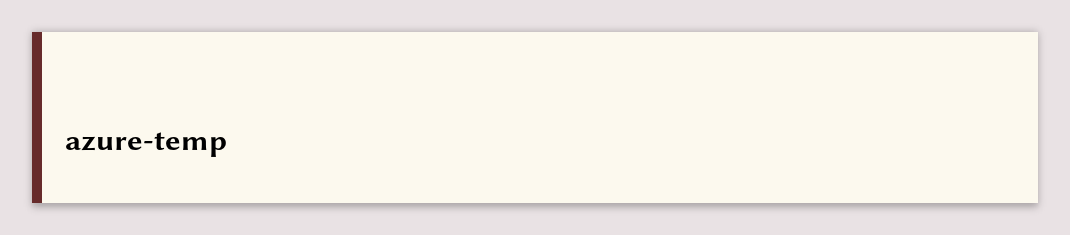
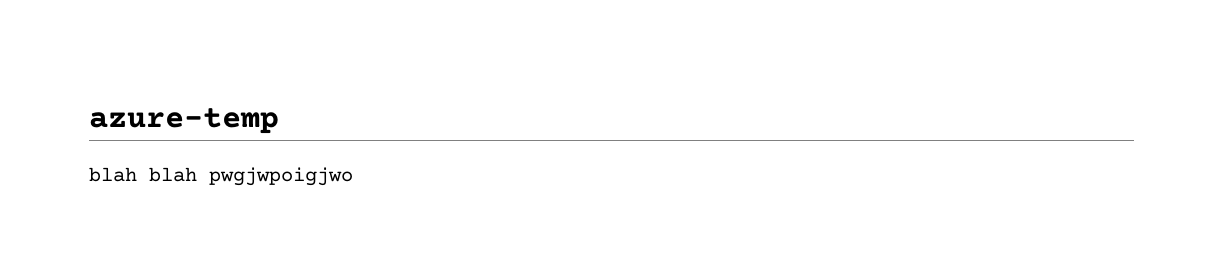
(227, 144) none -> [89,167,353,186] // blah blah pwgjwpoigjwo

